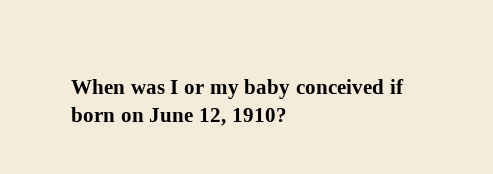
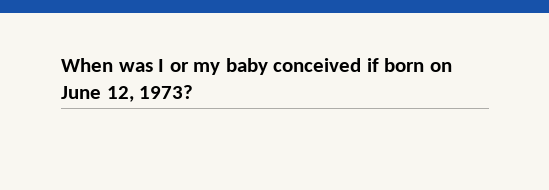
[231,108,287,122] 1910? -> [139,85,194,99] 1973?

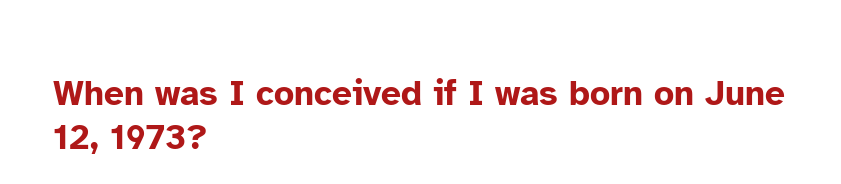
[169,58,379,75] or my baby conceived if -> [256,78,558,105] conceived if I was

